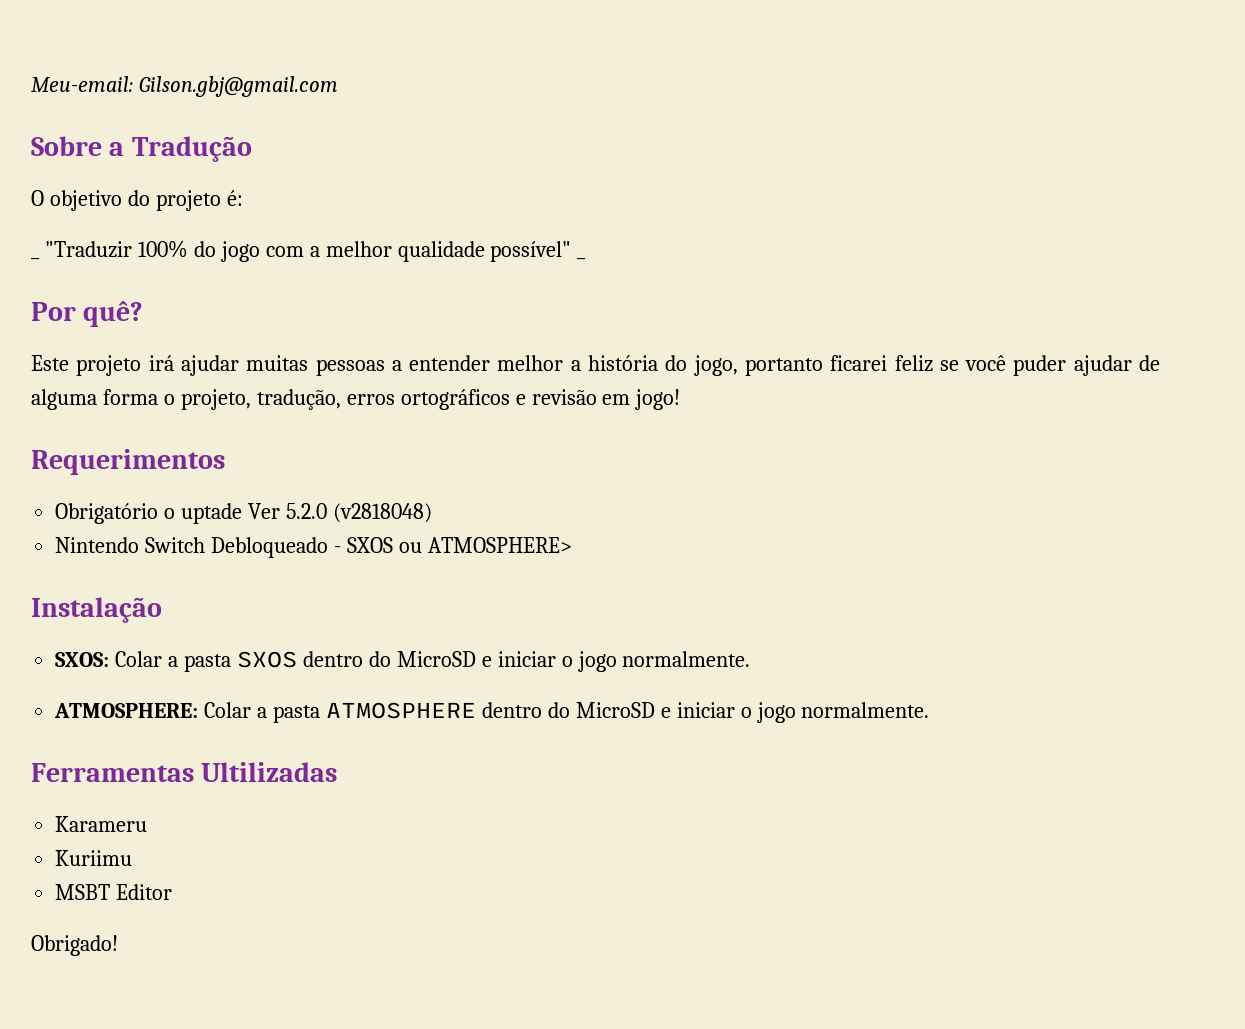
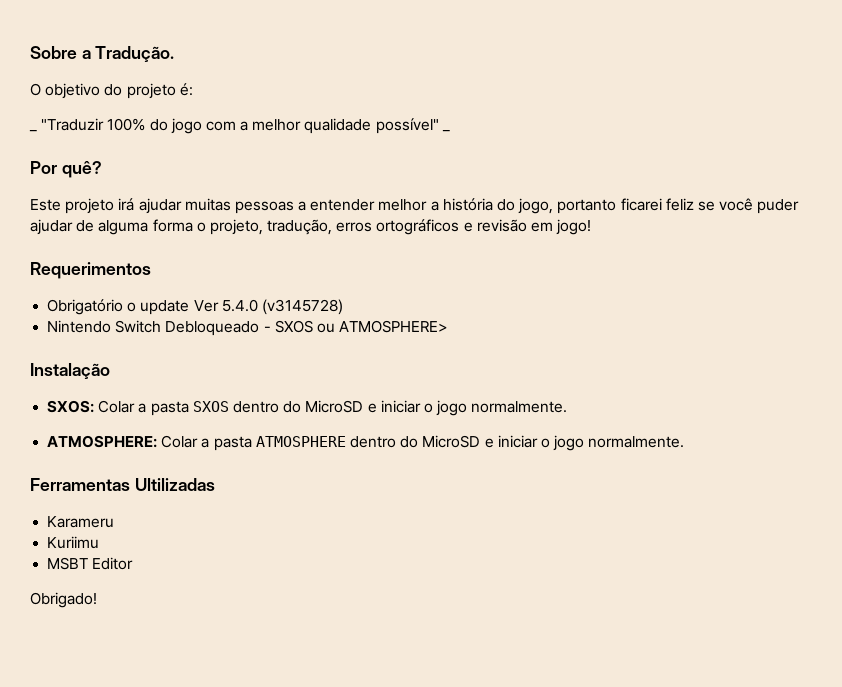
[31,76,338,97] Meu-email: Gilson.gbj@gmail.com // -> (30, 52) none
[131,136,252,162] Tradução -> [95,46,175,62] Tradução.
[181,503,432,524] uptade Ver 5.2.0 (v2818048) -> [140,299,343,315] update Ver 5.4.0 (v3145728)

